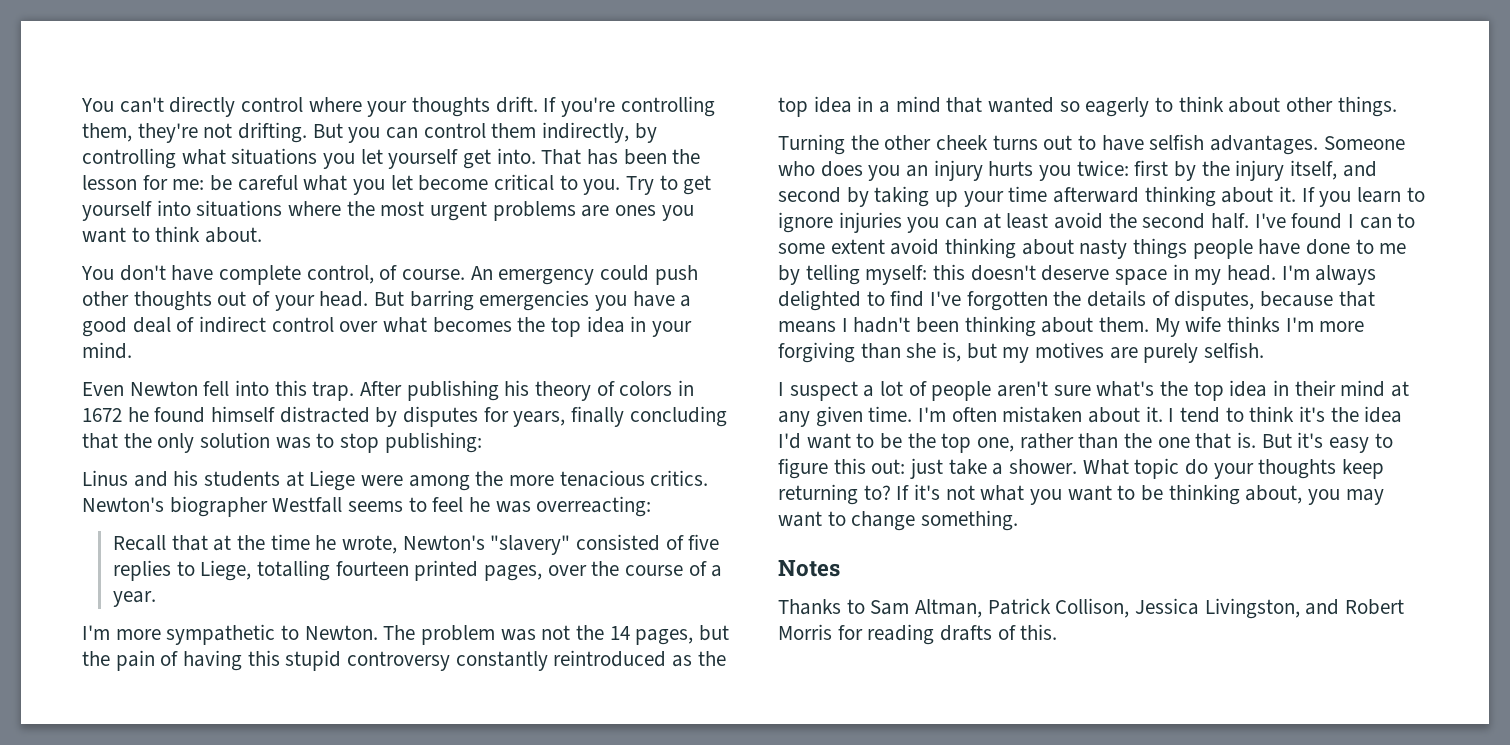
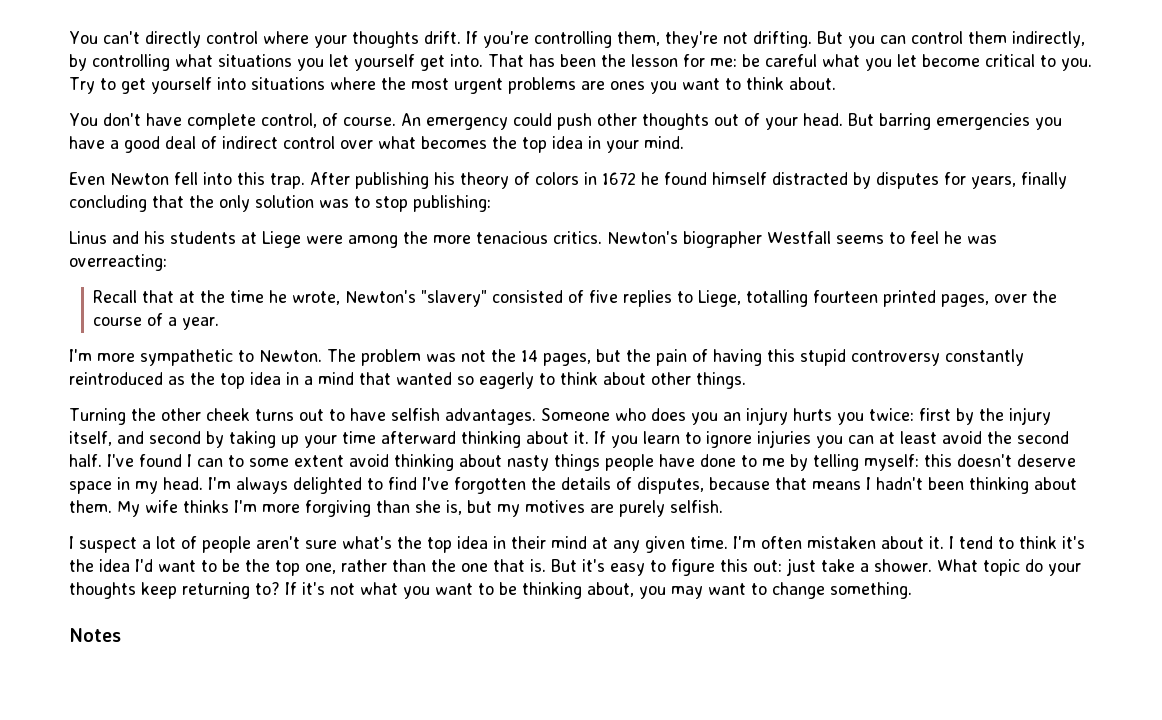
[778,598,1405,619] [778,624,1058,645] // Thanks to Sam Altman, Patrick Collison, Jessica Livingston, and Robert Morris for reading drafts of this. -> (121, 635) none

